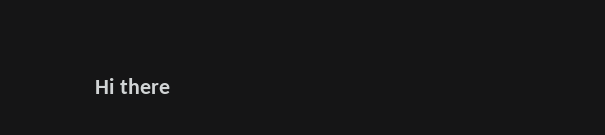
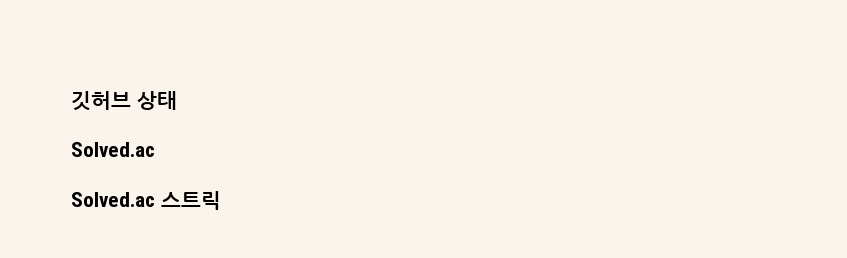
[95,78,170,94] Hi there -> [71,91,177,111] [71,142,155,157] [71,191,221,210] 깃허브 상태 // Solved.ac // Solved.ac 스트릭

